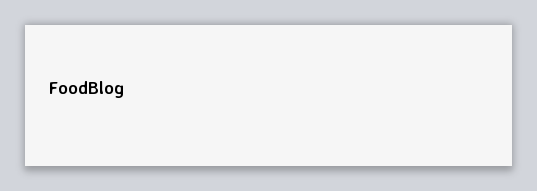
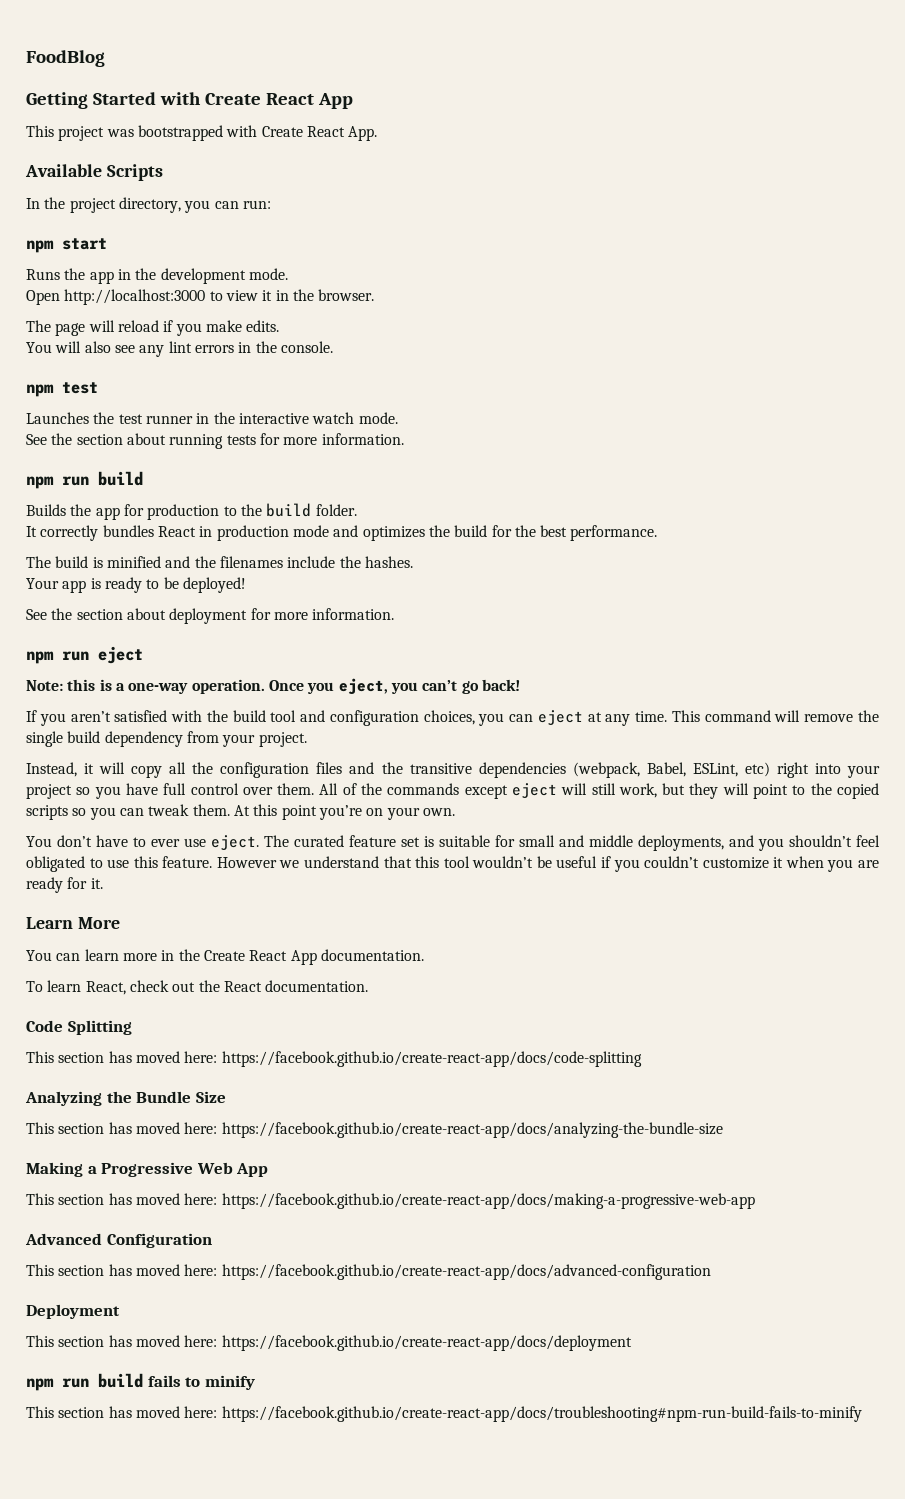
(124, 89) none -> [26,92,353,109] [26,125,378,141] [25,164,163,181] [26,197,271,213] [26,238,107,253] [26,268,288,284] [26,289,375,305] [26,320,280,336] [26,341,333,357] [26,382,98,397] [26,412,398,424] [26,433,404,449] [26,471,143,489] [26,503,357,520] [26,525,658,541] [26,556,413,568] [26,577,246,593] [26,608,395,624] [26,646,143,664] [26,678,520,694] [26,710,880,726] [26,731,307,747] [26,762,880,778] [26,783,880,799] [26,804,455,820] [26,835,880,851] [26,856,879,872] [26,877,103,893] [26,917,120,929] [26,949,424,965] [26,980,369,995] [26,1020,132,1035] [26,1051,642,1067] [25,1091,226,1106] [26,1122,723,1138] [26,1162,269,1177] [26,1193,755,1209] [25,1233,212,1248] [26,1264,711,1280] [26,1304,120,1319] [26,1335,632,1351] [26,1373,255,1391] [26,1406,862,1422] // Getting Started with Create React App // This project was bootstrapped with Create React App. // Available Scripts // In the project directory, you can run: // npm start // Runs the app in the development mode. // Open http://localhost:3000 to view it in the browser. // The page will reload if you make edits. // You will also see any lint errors in the console. // npm test // Launches the test runner in the interactive watch mode. // See the section about running tests for more information. // npm run build // Builds the app for production to the build folder. // It correctly bundles React in production mode and optimizes the build for the best performance. // The build is minified and the filenames include the hashes. // Your app is ready to be deployed! // See the section about deployment for more information. // npm run eject // Note: this is a one-way operation. Once you eject, you can’t go back! // If you aren’t satisfied with the build tool and configuration choices, you can eject at any time. This command will remove the single build dependency from your project. // Instead, it will copy all the configuration files and the transitive dependencies (webpack, Babel, ESLint, etc) right into your project so you have full control over them. All of the commands except eject will still work, but they will point to the copied scripts so you can tweak them. At this point you’re on your own. // You don’t have to ever use eject. The curated feature set is suitable for small and middle deployments, and you shouldn’t feel obligated to use this feature. However we understand that this tool wouldn’t be useful if you couldn’t customize it when you are ready for it. // Learn More // You can learn more in the Create React App documentation. // To learn React, check out the React documentation. // Code Splitting // This section has moved here: https://facebook.github.io/create-react-app/docs/code-splitting // Analyzing the Bundle Size // This section has moved here: https://facebook.github.io/create-react-app/docs/analyzing-the-bundle-size // Making a Progressive Web App // This section has moved here: https://facebook.github.io/create-react-app/docs/making-a-progressive-web-app // Advanced Configuration // This section has moved here: https://facebook.github.io/create-react-app/docs/advanced-configuration // Deployment // This section has moved here: https://facebook.github.io/create-react-app/docs/deployment // npm run build fails to minify // This section has moved here: https://facebook.github.io/create-react-app/docs/troubleshooting#npm-run-build-fails-to-minify

